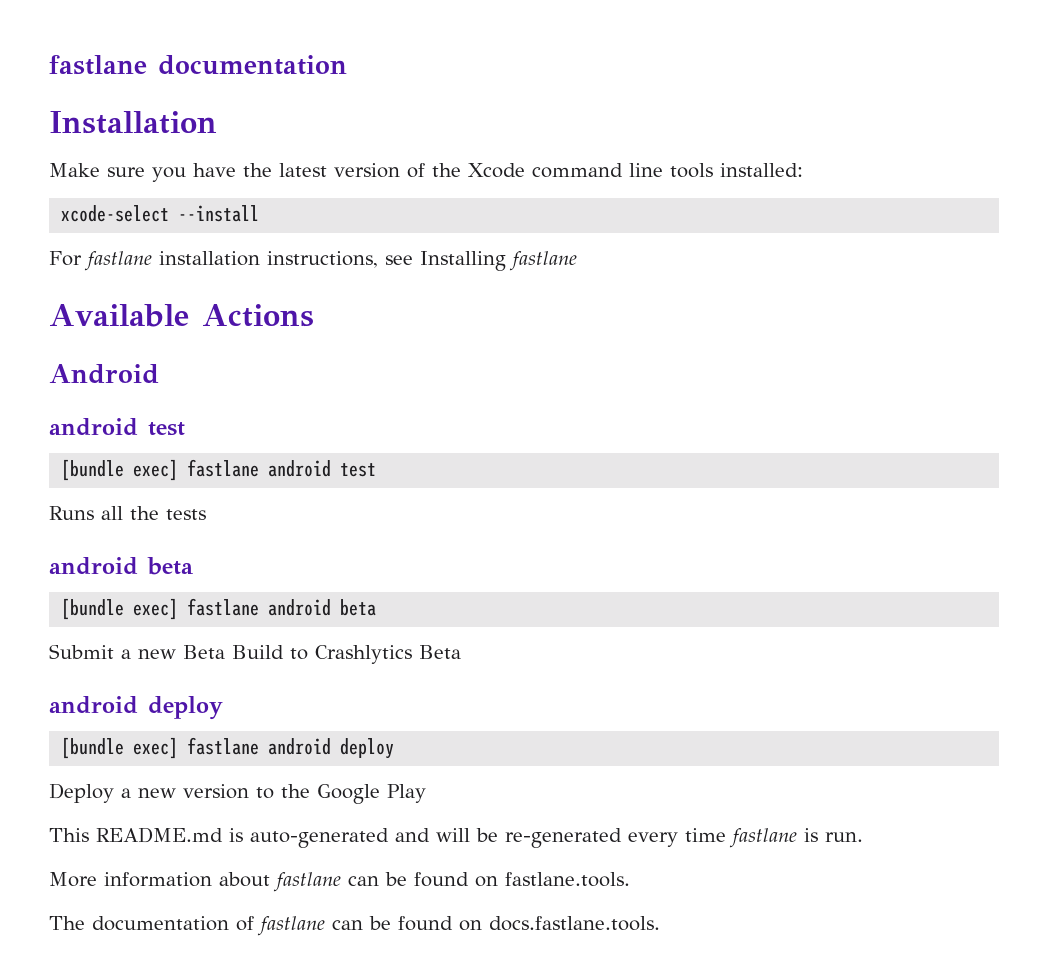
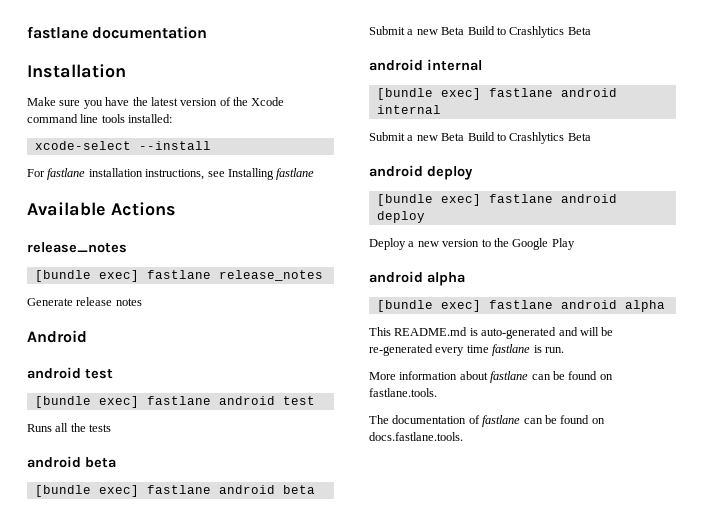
(314, 315) none -> [27,242,127,253] [34,270,323,282] [27,297,142,306] // release_notes // [bundle exec] fastlane release_notes // Generate release notes
(461, 652) none -> [369,59,482,71] [376,88,617,100] [376,105,441,114] [369,132,591,144] // android internal // [bundle exec] fastlane android internal // Submit a new Beta Build to Crashlytics Beta
(426, 793) none -> [369,271,465,286] [376,300,665,312] // android alpha // [bundle exec] fastlane android alpha

